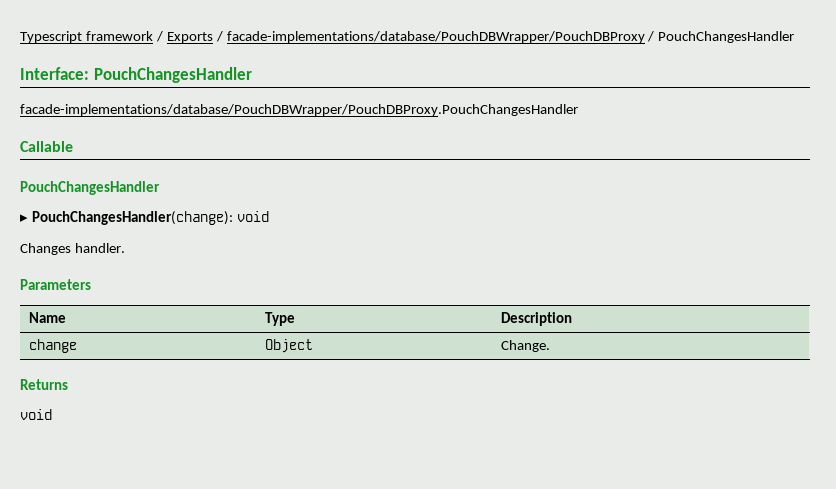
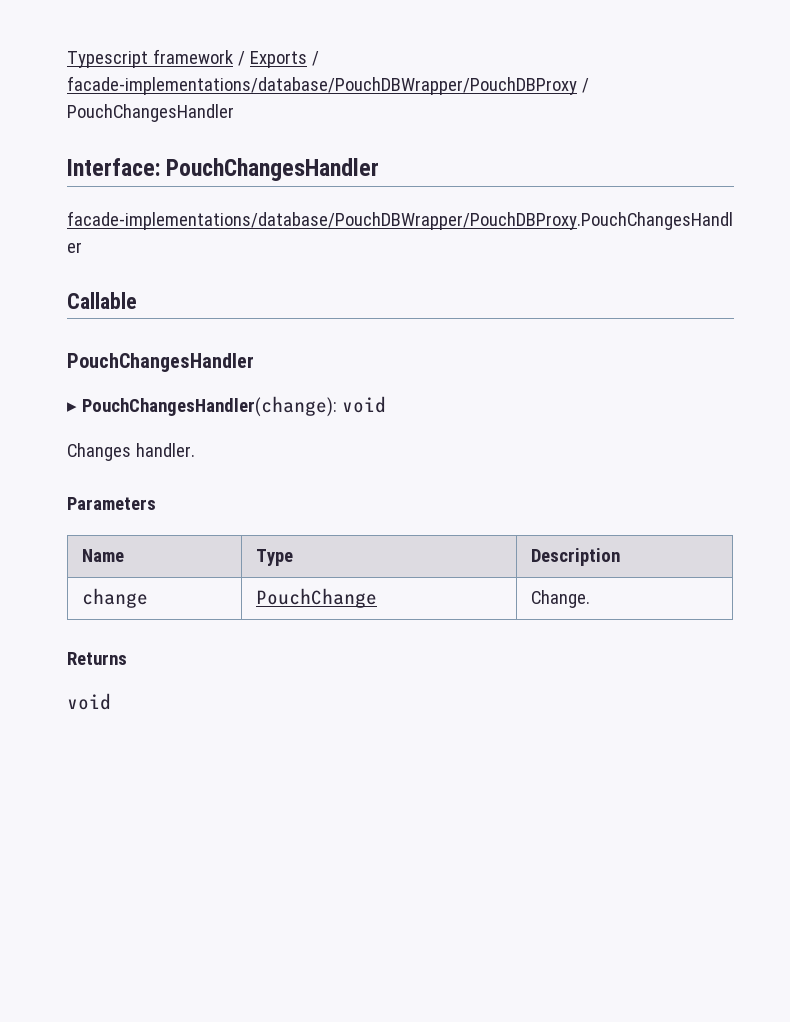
[265,339,314,353] Object -> [255,588,377,608] PouchChange

